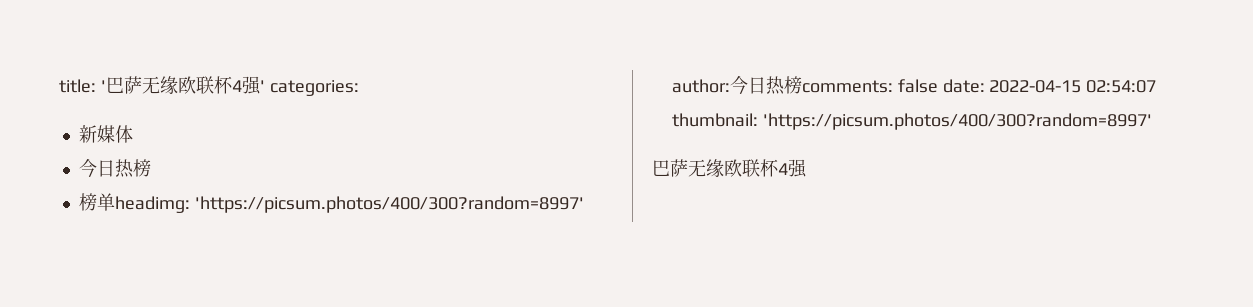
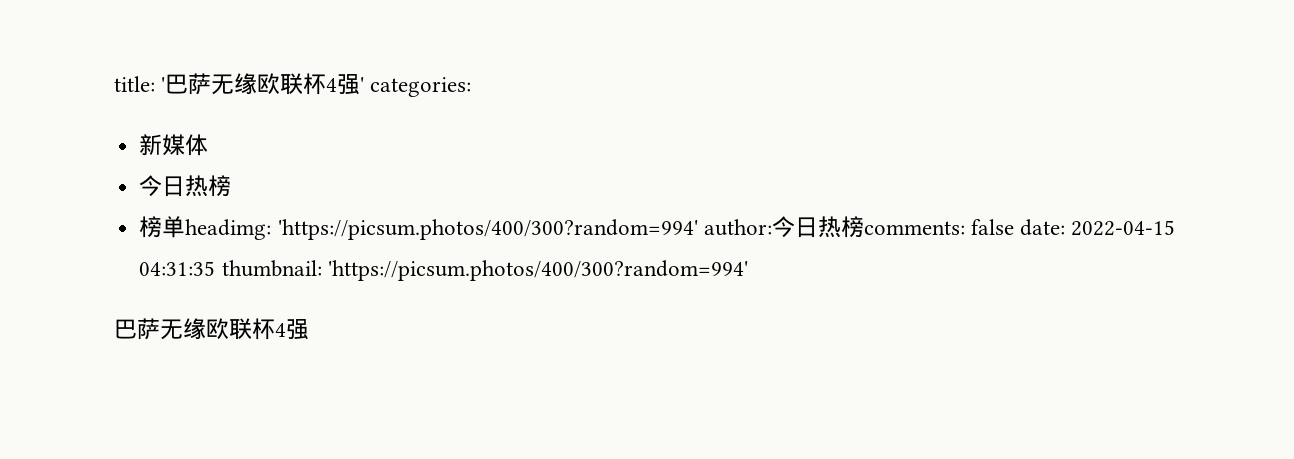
[194,196,584,213] 'https://picsum.photos/400/300?random=8997' -> [277,219,698,240] 'https://picsum.photos/400/300?random=994'
[1086,80,1157,93] [671,113,1152,130] 02:54:07 thumbnail: 'https://picsum.photos/400/300?random=8997' -> [139,260,748,281] 04:31:35 thumbnail: 'https://picsum.photos/400/300?random=994'

